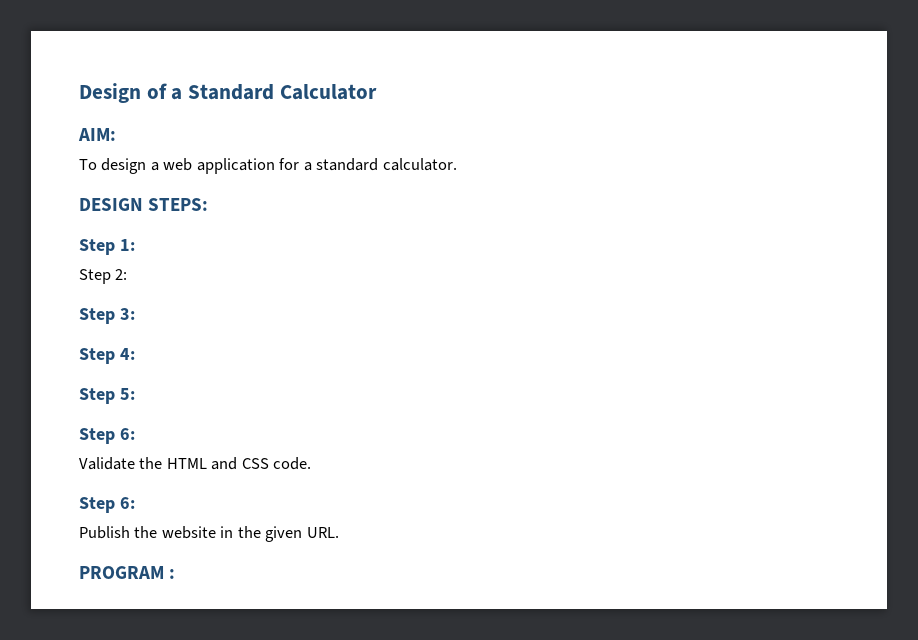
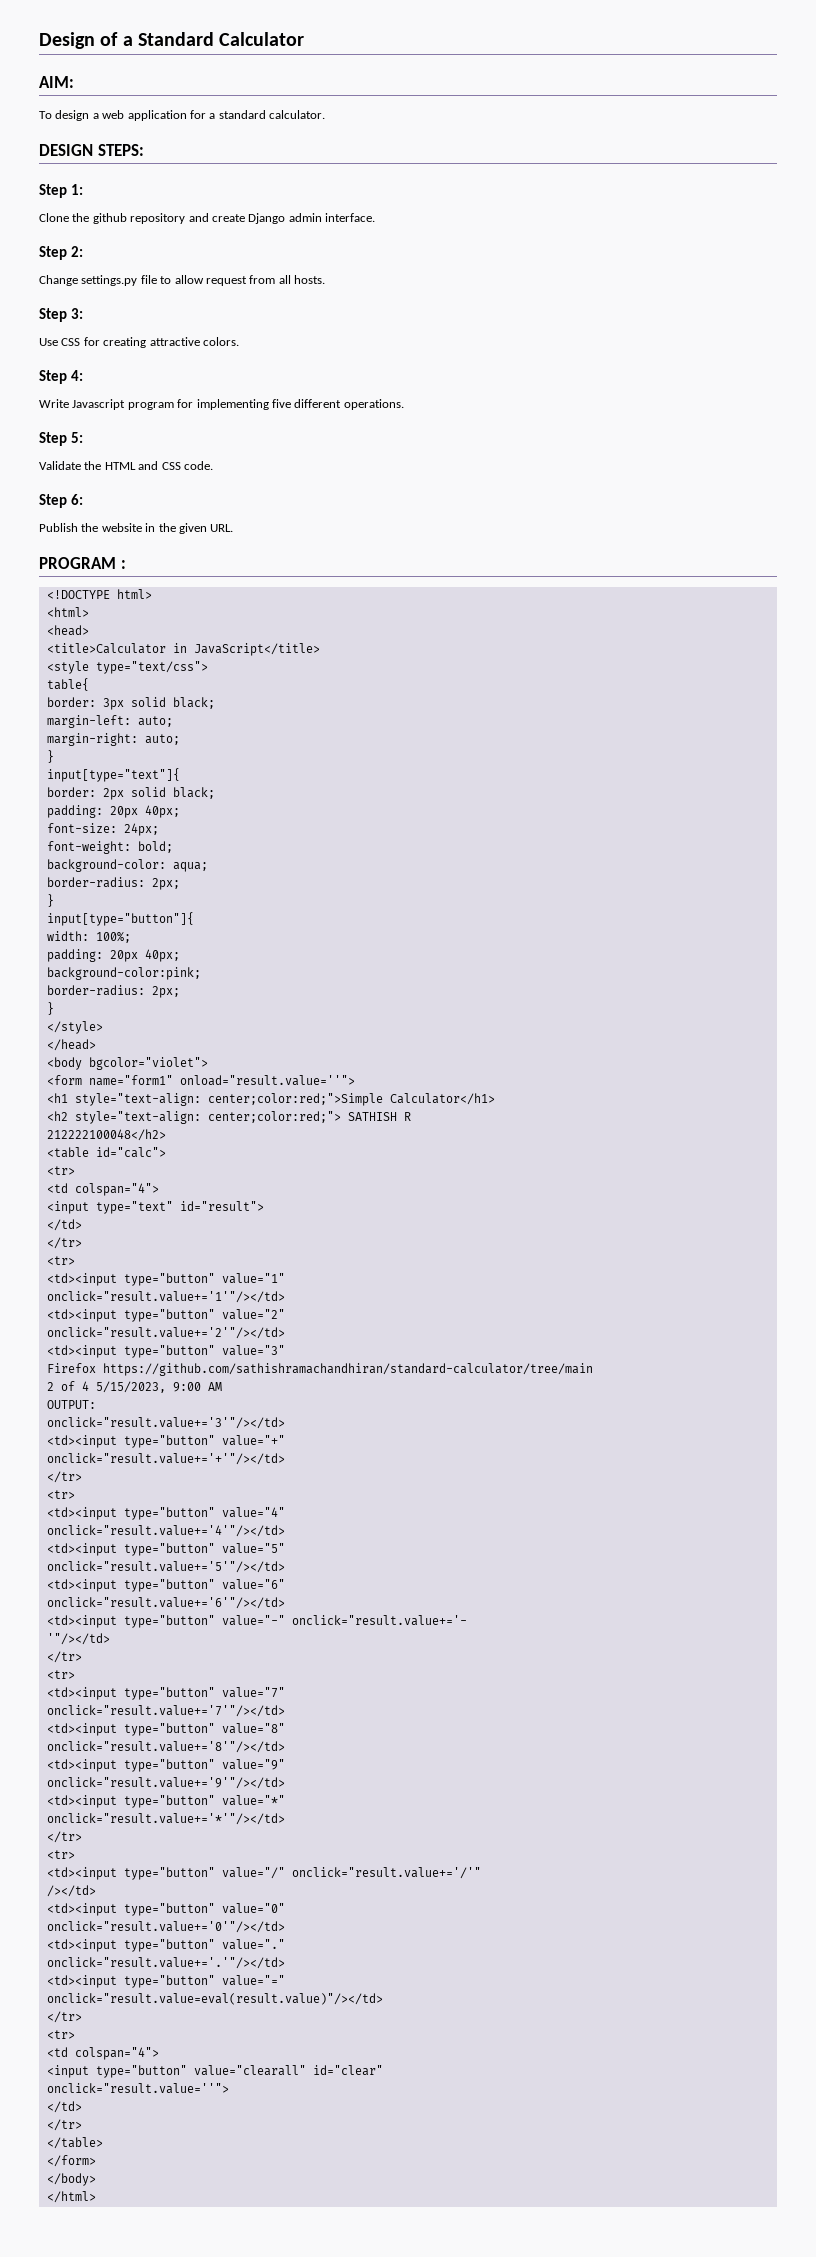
[79,269,128,284] [79,308,135,324] [79,348,135,364] Step 2: // Step 3: // Step 4: -> [39,213,375,224] [39,246,83,260] [39,275,325,286] [39,308,83,322] [39,337,239,348] [39,370,83,384] [39,399,404,410] Clone the github repository and create Django admin interface. // Step 2: // Change settings.py file to allow request from all hosts. // Step 3: // Use CSS for creating attractive colors. // Step 4: // Write Javascript program for implementing five different operations.
[79,428,135,444] // Step 6: -> (83, 437) none
(176, 574) none -> [46,589,152,599] [46,607,89,617] [46,625,89,636] [46,643,320,656] [46,661,208,674] [46,678,89,691] [46,697,215,710] [46,715,173,728] [46,733,180,746] [46,750,54,763] [46,768,180,782] [46,787,215,800] [46,805,180,818] [46,823,159,836] [46,841,173,854] [46,859,208,872] [46,877,180,890] [46,894,54,907] [46,912,194,926] [46,931,131,943] [46,949,180,962] [46,967,201,980] [46,985,180,998] [46,1002,54,1015] [46,1021,103,1034] [46,1039,96,1051] [46,1057,208,1070] [46,1075,355,1086] [46,1093,495,1106] [46,1111,411,1124] [46,1129,166,1141] [46,1147,166,1158] [46,1166,75,1175] [46,1183,159,1196] [46,1201,264,1214] [46,1219,82,1231] [46,1237,82,1249] [46,1256,75,1265] [46,1273,285,1286] [46,1291,285,1303] [46,1309,285,1322] [46,1327,285,1339] [46,1345,285,1358] [46,1363,593,1376] [46,1381,222,1393] [46,1400,96,1409] [46,1417,285,1429] [46,1435,285,1448] [46,1453,285,1465] [46,1471,82,1483] [46,1490,75,1499] [46,1507,285,1520] [46,1525,285,1537] [46,1543,285,1556] [46,1561,285,1573] [46,1579,285,1592] [46,1597,285,1609] [46,1615,467,1628] [46,1633,110,1645] [46,1651,82,1663] [46,1670,75,1679] [46,1687,285,1700] [46,1705,285,1717] [46,1723,285,1736] [46,1741,285,1753] [46,1759,285,1772] [46,1777,285,1789] [46,1795,285,1808] [46,1813,285,1825] [46,1831,82,1843] [46,1850,75,1859] [46,1867,481,1880] [46,1885,96,1897] [46,1903,285,1916] [46,1921,285,1933] [46,1939,285,1952] [46,1957,285,1969] [46,1975,285,1988] [46,1993,383,2005] [46,2011,82,2023] [46,2030,75,2039] [46,2047,159,2060] [46,2065,383,2078] [46,2083,229,2094] [46,2101,82,2113] [46,2119,82,2131] [46,2137,103,2149] [46,2155,96,2167] [46,2173,96,2186] [46,2191,96,2203] // <!DOCTYPE html> // <html> // <head> // <title>Calculator in JavaScript</title> // <style type="text/css"> // table{ // border: 3px solid black; // margin-left: auto; // margin-right: auto; // } // input[type="text"]{ // border: 2px solid black; // padding: 20px 40px; // font-size: 24px; // font-weight: bold; // background-color: aqua; // border-radius: 2px; // } // input[type="button"]{ // width: 100%; // padding: 20px 40px; // background-color:pink; // border-radius: 2px; // } // </style> // </head> // <body bgcolor="violet"> // <form name="form1" onload="result.value=''"> // <h1 style="text-align: center;color:red;">Simple Calculator</h1> // <h2 style="text-align: center;color:red;"> SATHISH R // 212222100048</h2> // <table id="calc"> // <tr> // <td colspan="4"> // <input type="text" id="result"> // </td> // </tr> // <tr> // <td><input type="button" value="1" // onclick="result.value+='1'"/></td> // <td><input type="button" value="2" // onclick="result.value+='2'"/></td> // <td><input type="button" value="3" // Firefox https://github.com/sathishramachandhiran/standard-calculator/tree/main // 2 of 4 5/15/2023, 9:00 AM // OUTPUT: // onclick="result.value+='3'"/></td> // <td><input type="button" value="+" // onclick="result.value+='+'"/></td> // </tr> // <tr> // <td><input type="button" value="4" // onclick="result.value+='4'"/></td> // <td><input type="button" value="5" // onclick="result.value+='5'"/></td> // <td><input type="button" value="6" // onclick="result.value+='6'"/></td> // <td><input type="button" value="-" onclick="result.value+='- // '"/></td> // </tr> // <tr> // <td><input type="button" value="7" // onclick="result.value+='7'"/></td> // <td><input type="button" value="8" // onclick="result.value+='8'"/></td> // <td><input type="button" value="9" // onclick="result.value+='9'"/></td> // <td><input type="button" value="*" // onclick="result.value+='*'"/></td> // </tr> // <tr> // <td><input type="button" value="/" onclick="result.value+='/'" // /></td> // <td><input type="button" value="0" // onclick="result.value+='0'"/></td> // <td><input type="button" value="." // onclick="result.value+='.'"/></td> // <td><input type="button" value="=" // onclick="result.value=eval(result.value)"/></td> // </tr> // <tr> // <td colspan="4"> // <input type="button" value="clearall" id="clear" // onclick="result.value=''"> // </td> // </tr> // </table> // </form> // </body> // </html>

